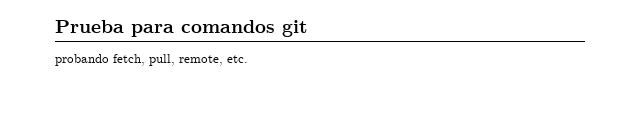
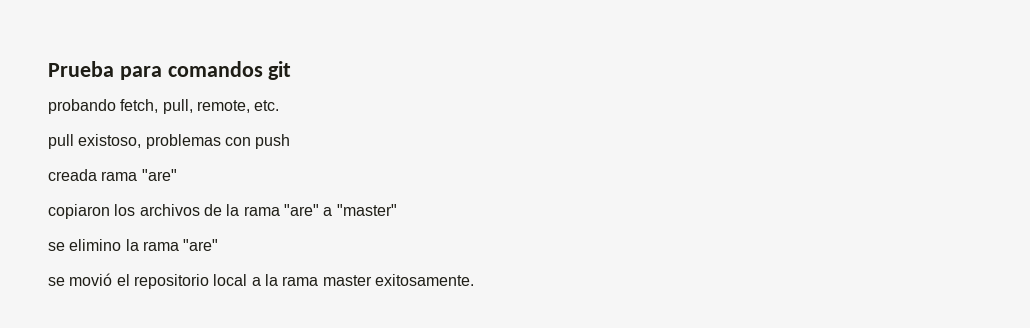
(248, 59) none -> [48,134,291,149] [48,169,177,181] [48,204,397,219] [48,239,219,251] [48,273,474,289] // pull existoso, problemas con push // creada rama "are" // copiaron los archivos de la rama "are" a "master" // se elimino la rama "are" // se movió el repositorio local a la rama master exitosamente.

